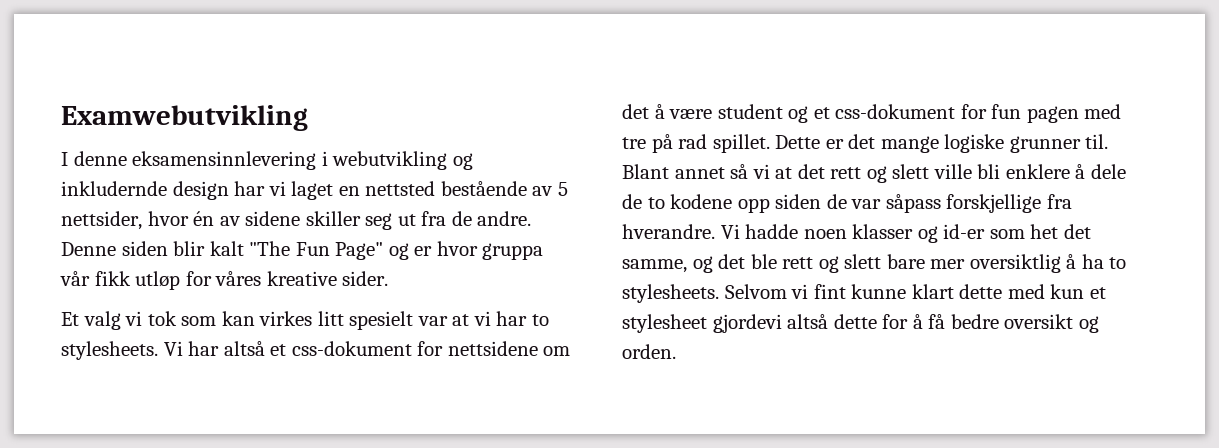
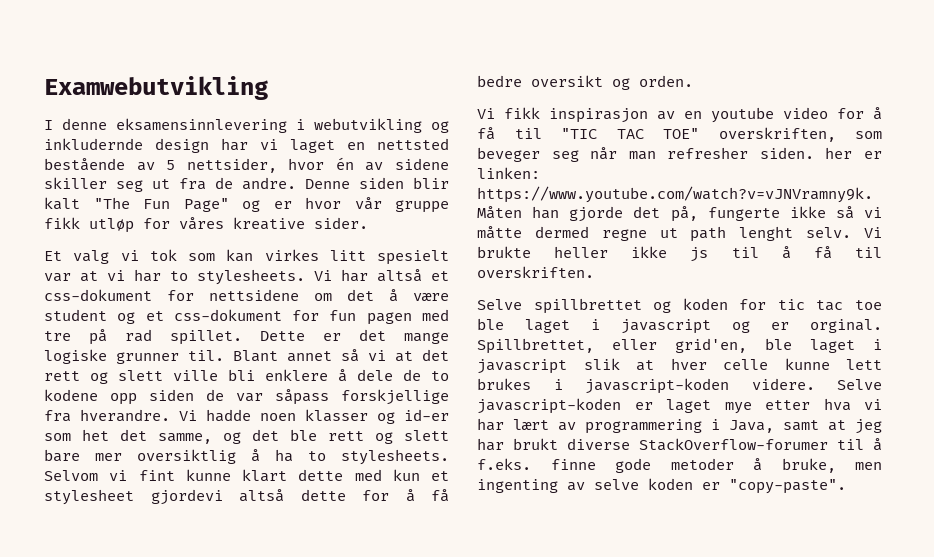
[482,243,544,260] [60,271,90,286] gruppa vår -> [354,197,449,213] vår gruppe
(676, 351) none -> [477,107,882,123] [477,127,882,142] [477,147,882,162] [477,167,540,179] [477,186,873,203] [477,206,882,222] [477,226,882,242] [477,246,882,262] [477,266,594,278] [477,298,882,314] [477,318,882,334] [477,338,882,354] [477,358,882,374] [477,378,882,394] [477,398,882,414] [477,418,882,434] [477,438,882,451] [477,458,882,473] [477,478,846,494] // Vi fikk inspirasjon av en youtube video for å få til "TIC TAC TOE" overskriften, som beveger seg når man refresher siden. her er linken: https://www.youtube.com/watch?v=vJNVramny9k. Måten han gjorde det på, fungerte ikke så vi måtte dermed regne ut path lenght selv. Vi brukte heller ikke js til å få til overskriften. // Selve spillbrettet og koden for tic tac toe ble laget i javascript og er orginal. Spillbrettet, eller grid'en, ble laget i javascript slik at hver celle kunne lett brukes i javascript-koden videre. Selve javascript-koden er laget mye etter hva vi har lært av programmering i Java, samt at jeg har brukt diverse StackOverflow-forumer til å f.eks. finne gode metoder å bruke, men ingenting av selve koden er "copy-paste".

